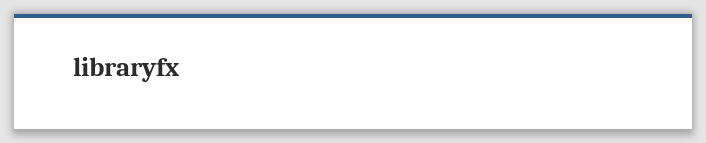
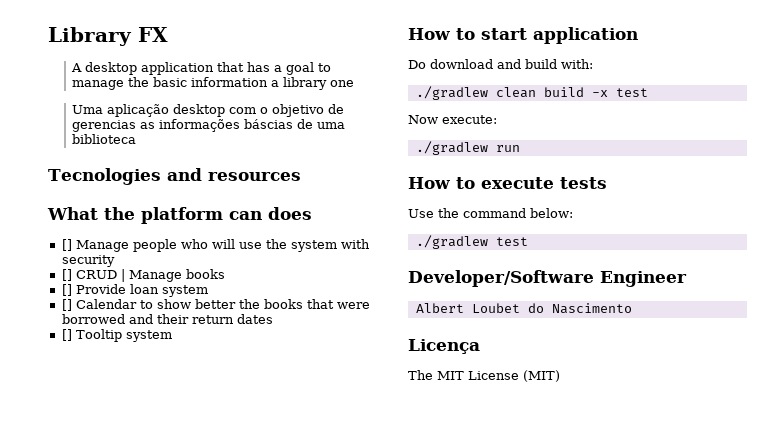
[73,57,179,82] libraryfx -> [48,27,168,46] [71,62,332,75] [72,77,355,90] [72,104,345,117] [72,119,346,132] [72,134,137,144] [48,168,301,185] [47,207,312,224] [61,239,370,252] [61,255,115,267] [61,269,225,282] [61,284,208,297] [61,299,370,311] [61,314,273,324] [61,329,172,342] [408,27,638,44] [408,59,593,69] [415,86,648,100] [408,115,497,124] [415,141,520,155] [408,177,607,189] [408,208,573,218] [415,235,528,249] [408,270,687,287] [415,303,632,314] [408,339,480,354] [408,370,560,382] Library FX // A desktop application that has a goal to manage the basic information a library one // Uma aplicação desktop com o objetivo de gerencias as informações báscias de uma biblioteca // Tecnologies and resources // What the platform can does // [] Manage people who will use the system with security // [] CRUD | Manage books // [] Provide loan system // [] Calendar to show better the books that were borrowed and their return dates // [] Tooltip system // How to start application // Do download and build with: // ./gradlew clean build -x test // Now execute: // ./gradlew run // How to execute tests // Use the command below: // ./gradlew test // Developer/Software Engineer // Albert Loubet do Nascimento // Licença // The MIT License (MIT)

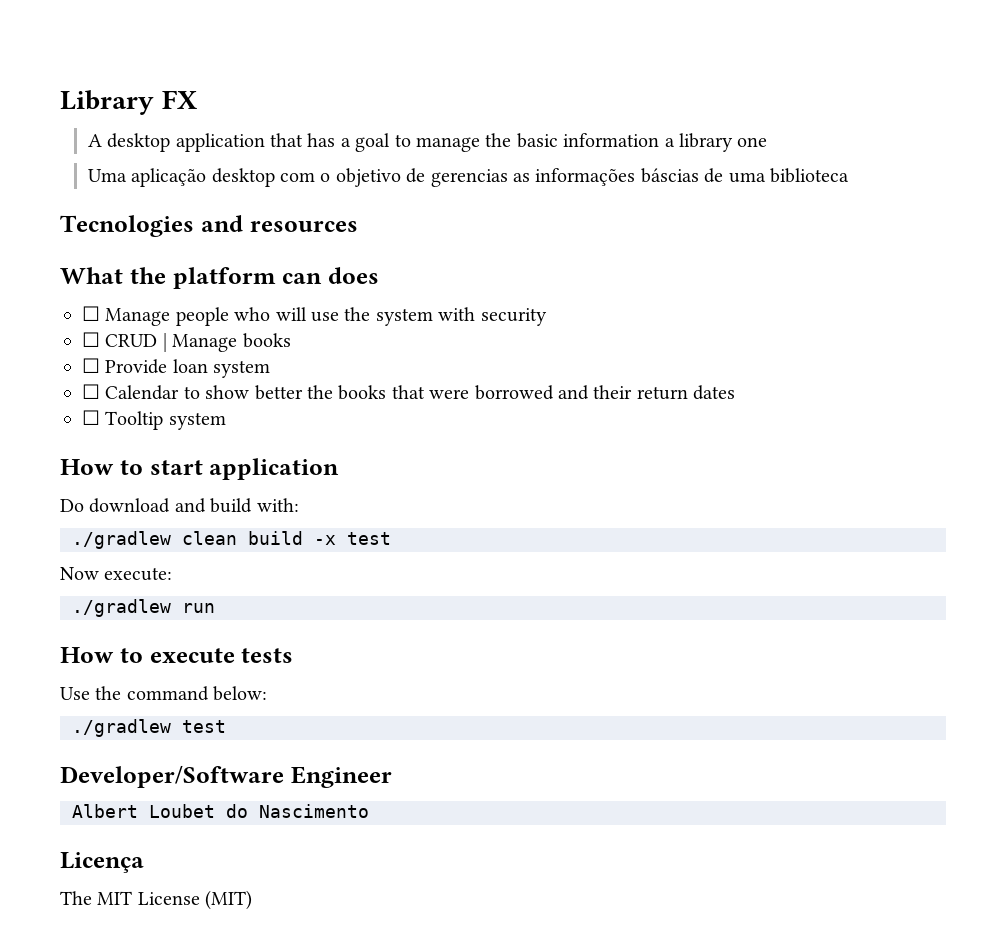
[61,239,72,251] [] -> [82,306,100,321] ☐
[61,269,72,281] [] -> [82,332,100,347] ☐
[61,284,72,296] [] -> [82,358,100,373] ☐
[61,299,72,311] [] -> [82,384,100,399] ☐
[61,329,72,341] [] -> [82,410,100,425] ☐

